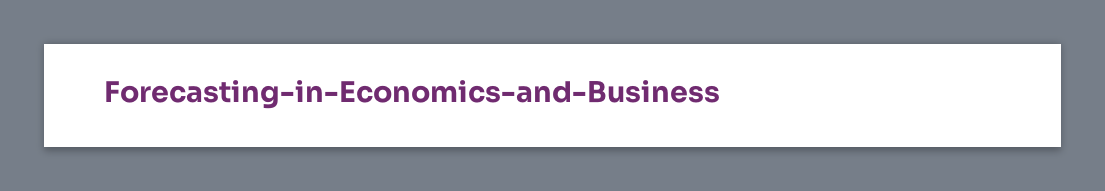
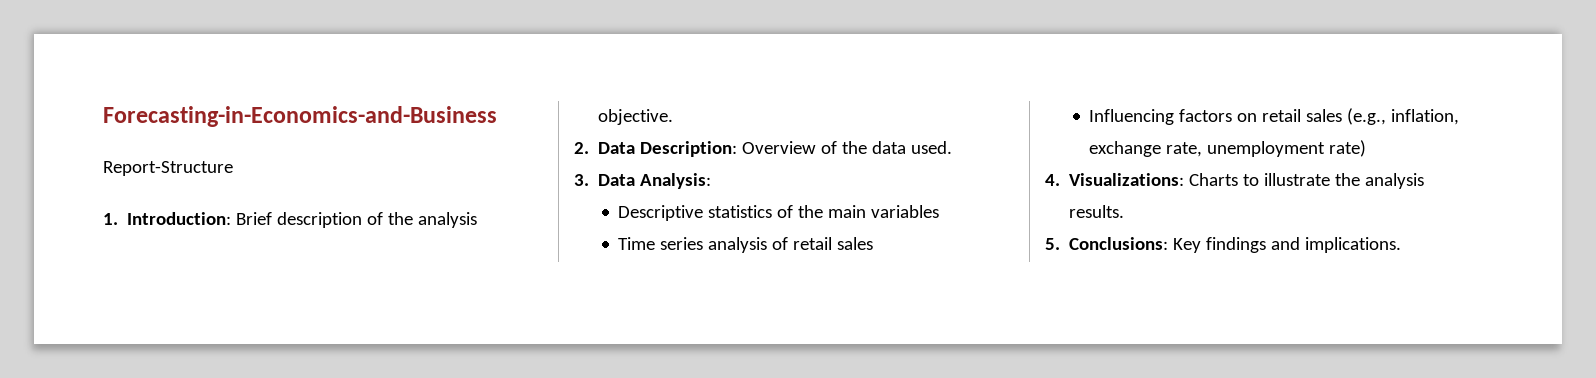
(720, 94) none -> [103,161,233,176] [103,212,478,228] [598,109,674,125] [574,141,953,157] [574,173,712,189] [618,205,940,221] [618,237,874,253] [1089,108,1460,125] [1089,140,1367,157] [1045,173,1425,189] [1069,205,1125,218] [1045,237,1402,253] // Report-Structure // 1. Introduction: Brief description of the analysis objective. // 2. Data Description: Overview of the data used. // 3. Data Analysis: // Descriptive statistics of the main variables // Time series analysis of retail sales // Influencing factors on retail sales (e.g., inflation, exchange rate, unemployment rate) // 4. Visualizations: Charts to illustrate the analysis results. // 5. Conclusions: Key findings and implications.

